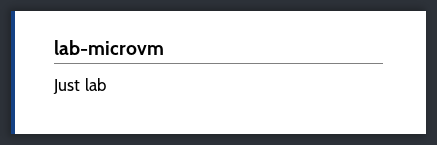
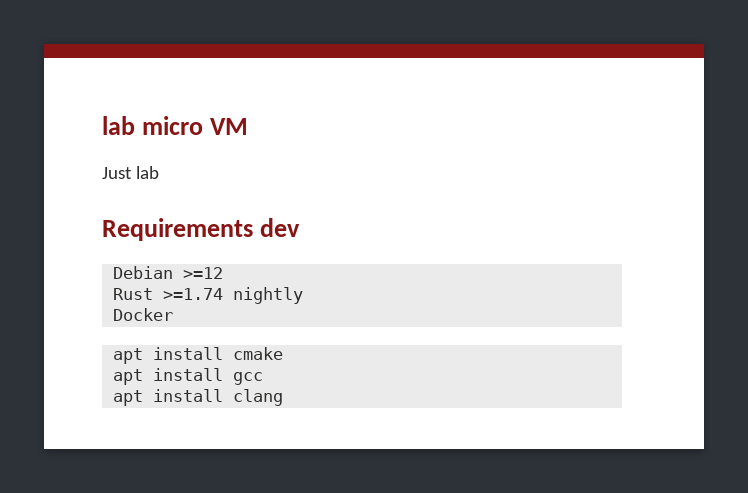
[54,40,164,55] lab-microvm -> [102,116,249,135] lab micro VM
(106, 84) none -> [102,218,301,241] [113,266,224,279] [113,287,304,304] [113,308,174,321] [113,347,284,364] [113,368,264,385] [113,389,284,406] // Requirements dev // Debian >=12 // Rust >=1.74 nightly // Docker // apt install cmake // apt install gcc // apt install clang

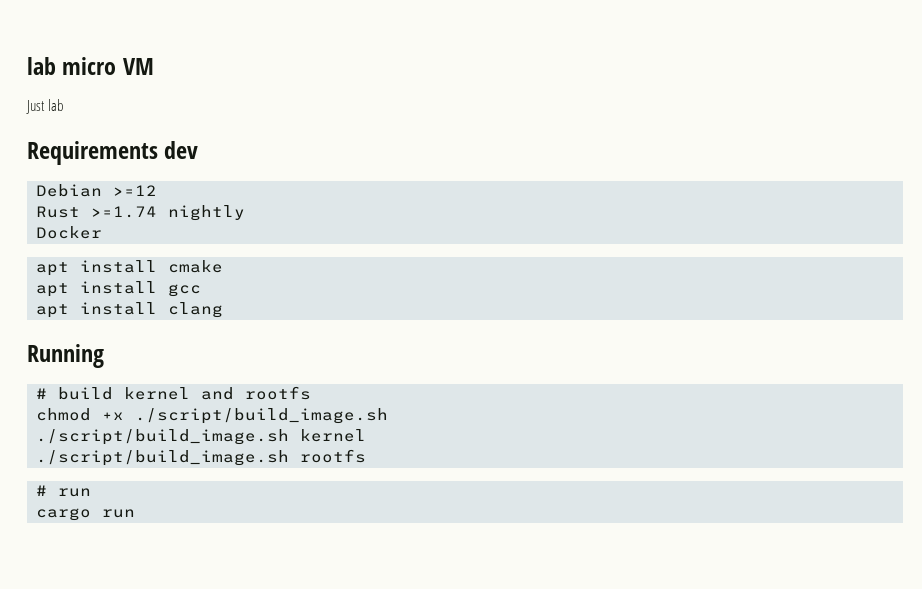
(284, 397) none -> [27,344,104,368] [36,386,311,400] [36,408,388,424] [36,429,366,445] [36,449,366,466] [36,485,91,497] [36,508,135,521] // Running // # build kernel and rootfs // chmod +x ./script/build_image.sh // ./script/build_image.sh kernel // ./script/build_image.sh rootfs // # run // cargo run

